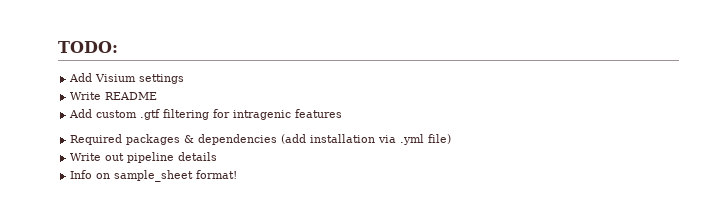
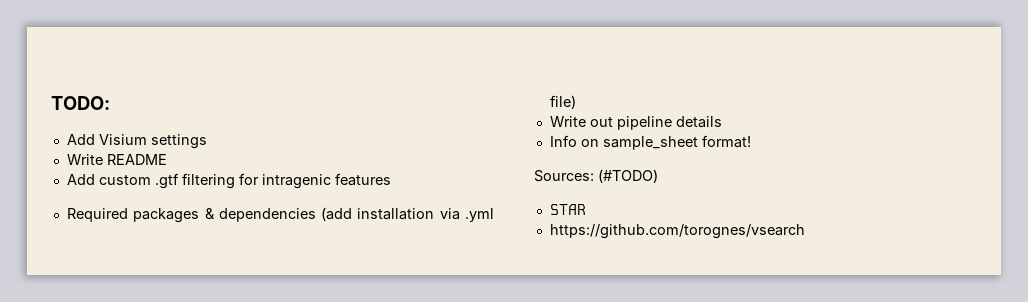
(238, 174) none -> [534,169,658,183] [549,204,586,215] [549,224,805,239] // Sources: (#TODO) // STAR // https://github.com/torognes/vsearch

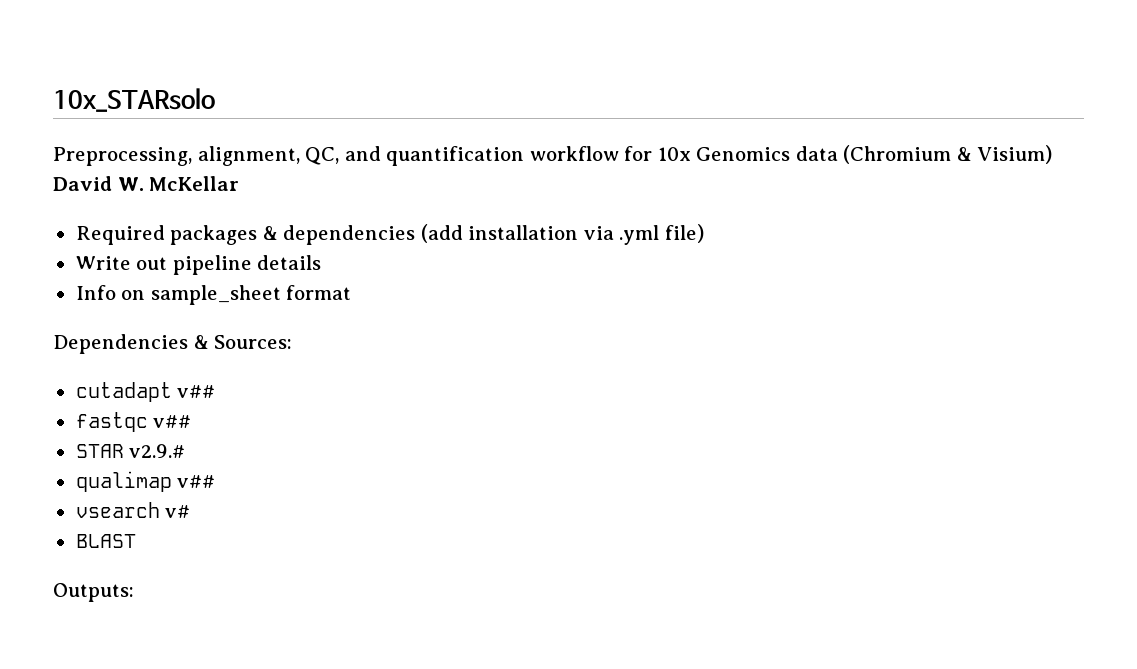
[51,96,110,110] [66,134,207,149] [66,154,167,165] [66,173,391,189] TODO: // Add Visium settings // Write README // Add custom .gtf filtering for intragenic features -> [53,88,215,112] [53,145,1053,166] [53,176,240,191] 10x_STARsolo // Preprocessing, alignment, QC, and quantification workflow for 10x Genomics data (Chromium & Visium) David W. McKellar
[701,135,751,148] [534,169,658,183] [549,204,586,215] [549,224,805,239] format! // Sources: (#TODO) // STAR // https://github.com/torognes/vsearch -> [286,285,352,300] [53,334,293,354] [75,382,216,402] [75,412,192,432] [75,444,186,458] [75,471,216,492] [75,502,191,518] [75,534,136,548] [53,583,134,602] format // Dependencies & Sources: // cutadapt v## // fastqc v## // STAR v2.9.# // qualimap v## // vsearch v# // BLAST // Outputs:

